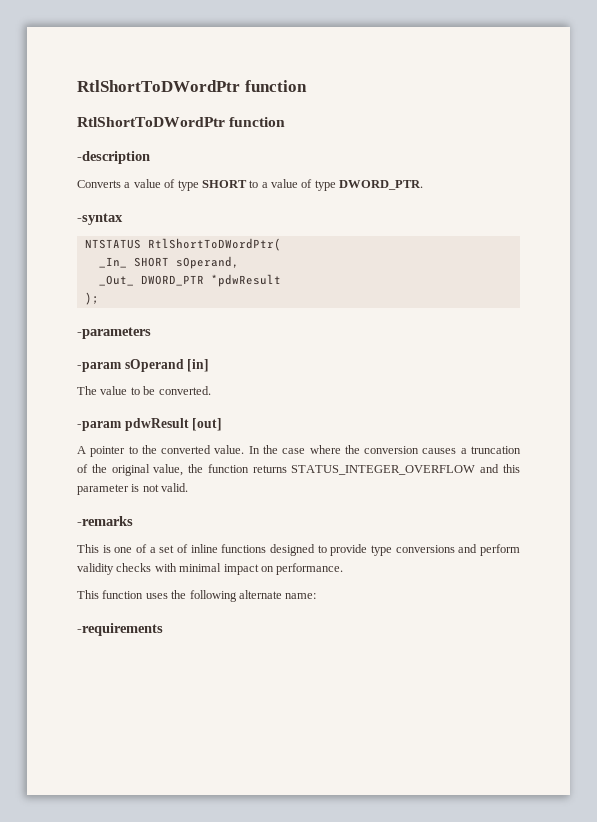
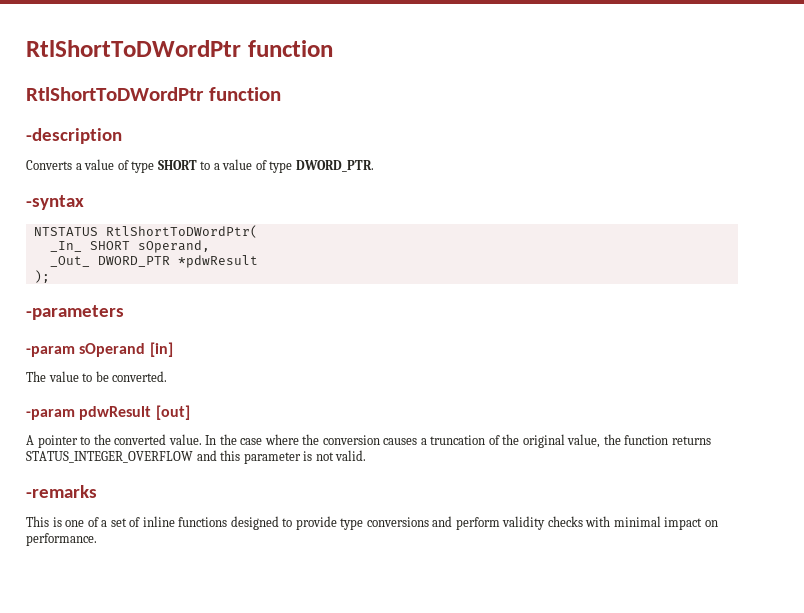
[77,590,317,602] [77,623,163,636] // This function uses the following alternate name: // -requirements -> (97, 539) none

